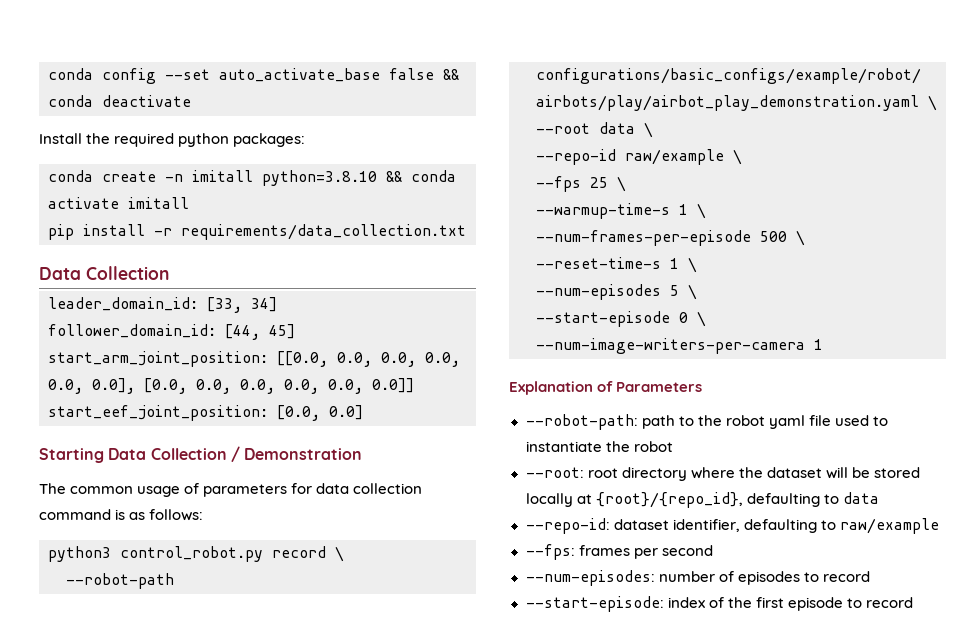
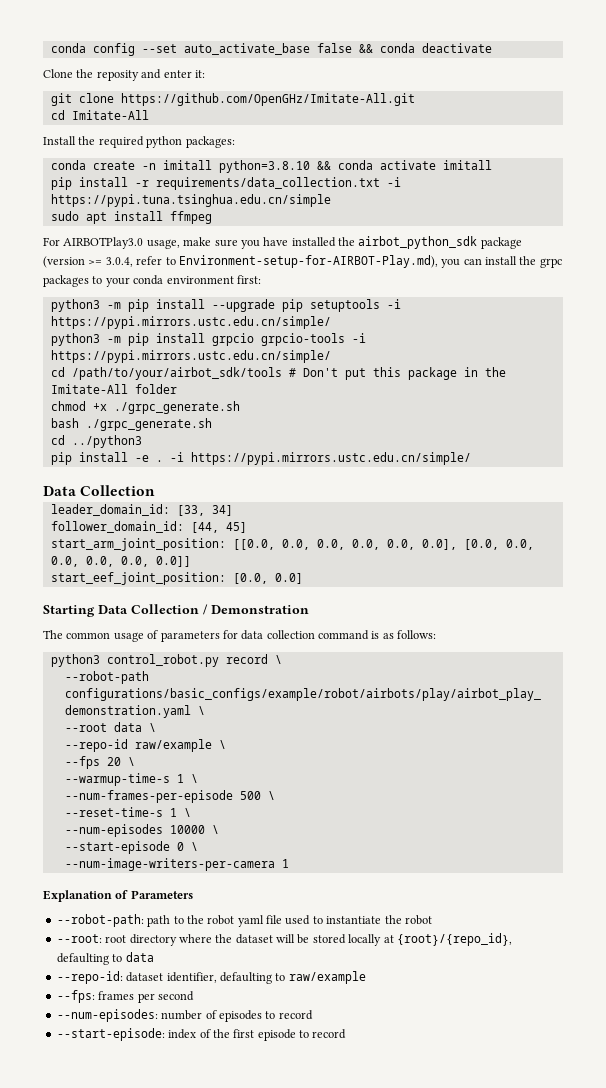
(191, 101) none -> [43,69,205,81] [50,93,415,106] [50,110,149,120] // Clone the reposity and enter it: // git clone https://github.com/OpenGHz/Imitate-All.git // cd Imitate-All
(466, 232) none -> [386,177,401,187] [50,194,331,207] [50,211,212,224] [43,236,522,249] [43,255,562,268] [43,275,261,287] [50,299,401,312] [50,316,331,329] [50,333,366,346] [50,350,331,363] [50,367,506,380] [50,384,177,394] [50,401,240,414] [50,418,212,431] [50,435,142,448] [50,452,471,465] -i https://pypi.tuna.tsinghua.edu.cn/simple // sudo apt install ffmpeg // For AIRBOTPlay3.0 usage, make sure you have installed the airbot_python_sdk package (version >= 3.0.4, refer to Environment-setup-for-AIRBOT-Play.md), you can install the grpc packages to your conda environment first: // python3 -m pip install --upgrade pip setuptools -i https://pypi.mirrors.ustc.edu.cn/simple/ // python3 -m pip install grpcio grpcio-tools -i https://pypi.mirrors.ustc.edu.cn/simple/ // cd /path/to/your/airbot_sdk/tools # Don't put this package in the Imitate-All folder // chmod +x ./grpc_generate.sh // bash ./grpc_generate.sh // cd ../python3 // pip install -e . -i https://pypi.mirrors.ustc.edu.cn/simple/
[590,177,608,188] 25 -> [106,757,121,766] 20
[670,285,679,296] 5 -> [169,825,205,834] 10000

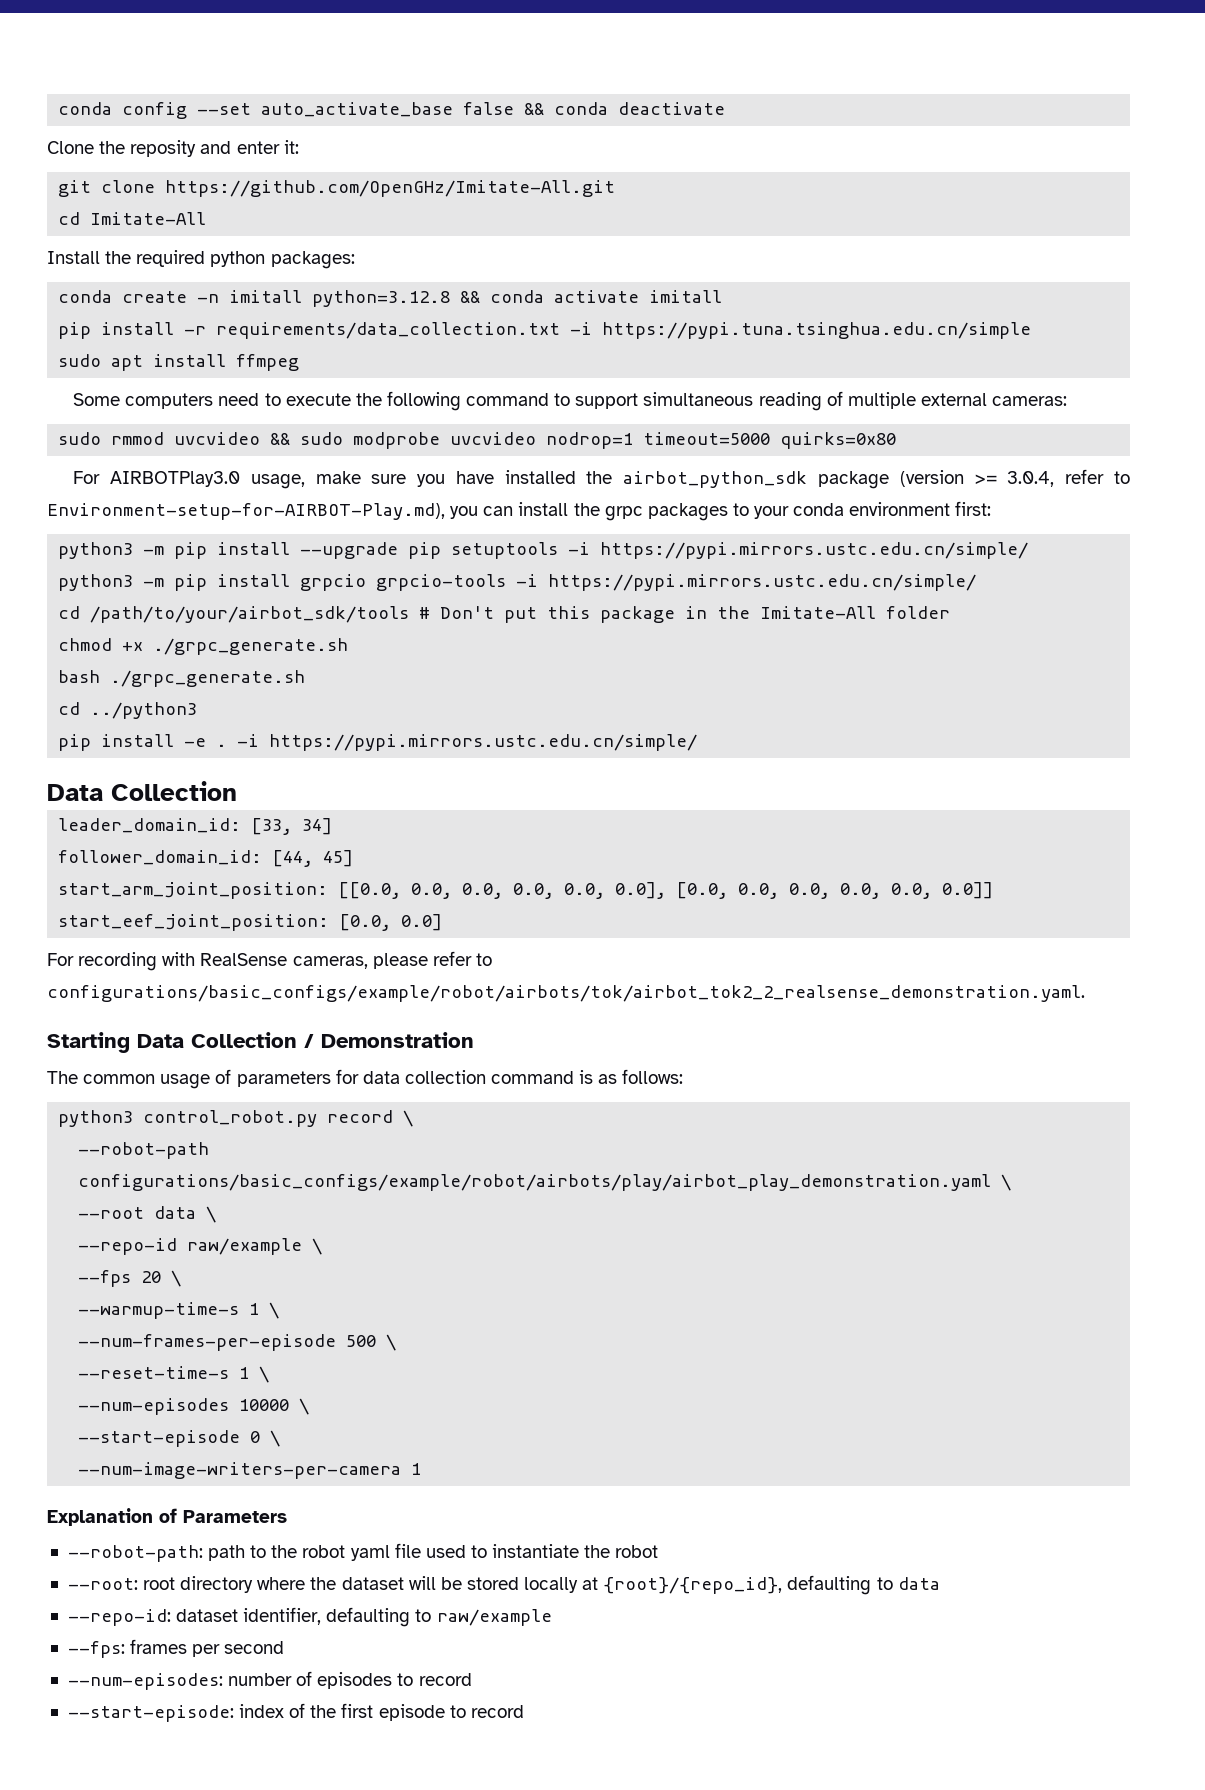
[218,160,310,173] python=3.8.10 -> [312,290,451,307] python=3.12.8
(212, 217) none -> [73,391,1068,411] [58,432,897,449] // Some computers need to execute the following command to support simultaneous reading of multiple external cameras: // sudo rmmod uvcvideo && sudo modprobe uvcvideo nodrop=1 timeout=5000 quirks=0x80
(303, 578) none -> [47,951,492,971] [47,985,1085,1002] // For recording with RealSense cameras, please refer to configurations/basic_configs/example/robot/airbots/tok/airbot_tok2_2_realsense_demonstration.yaml.

